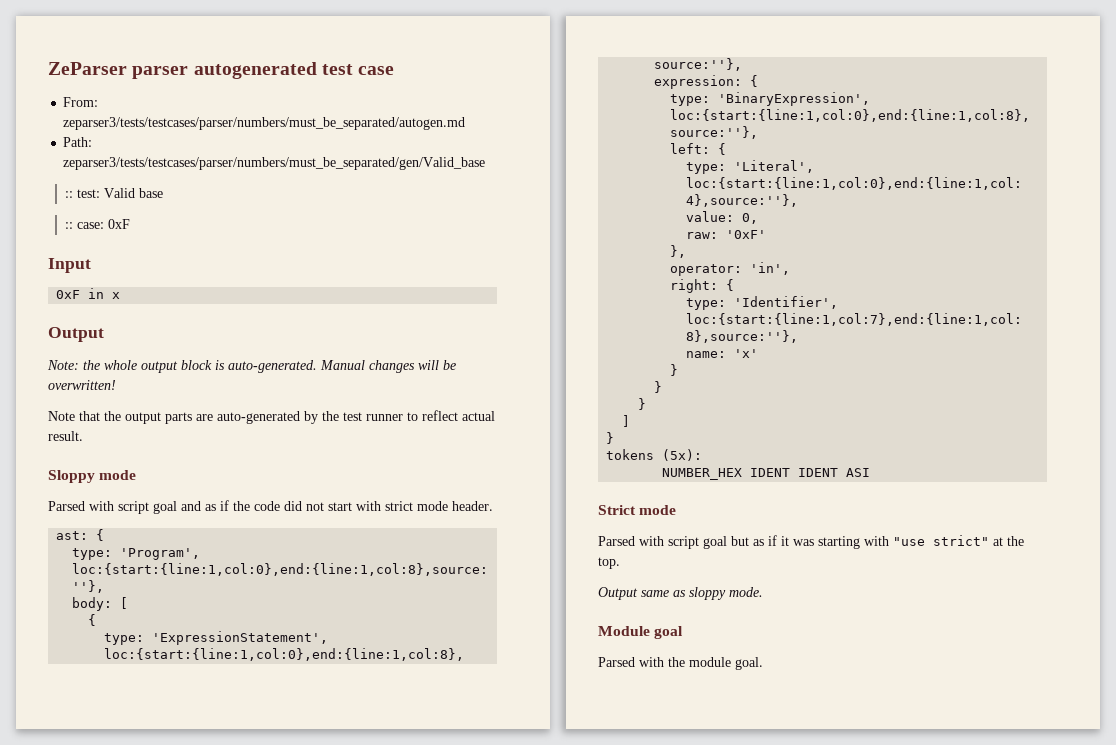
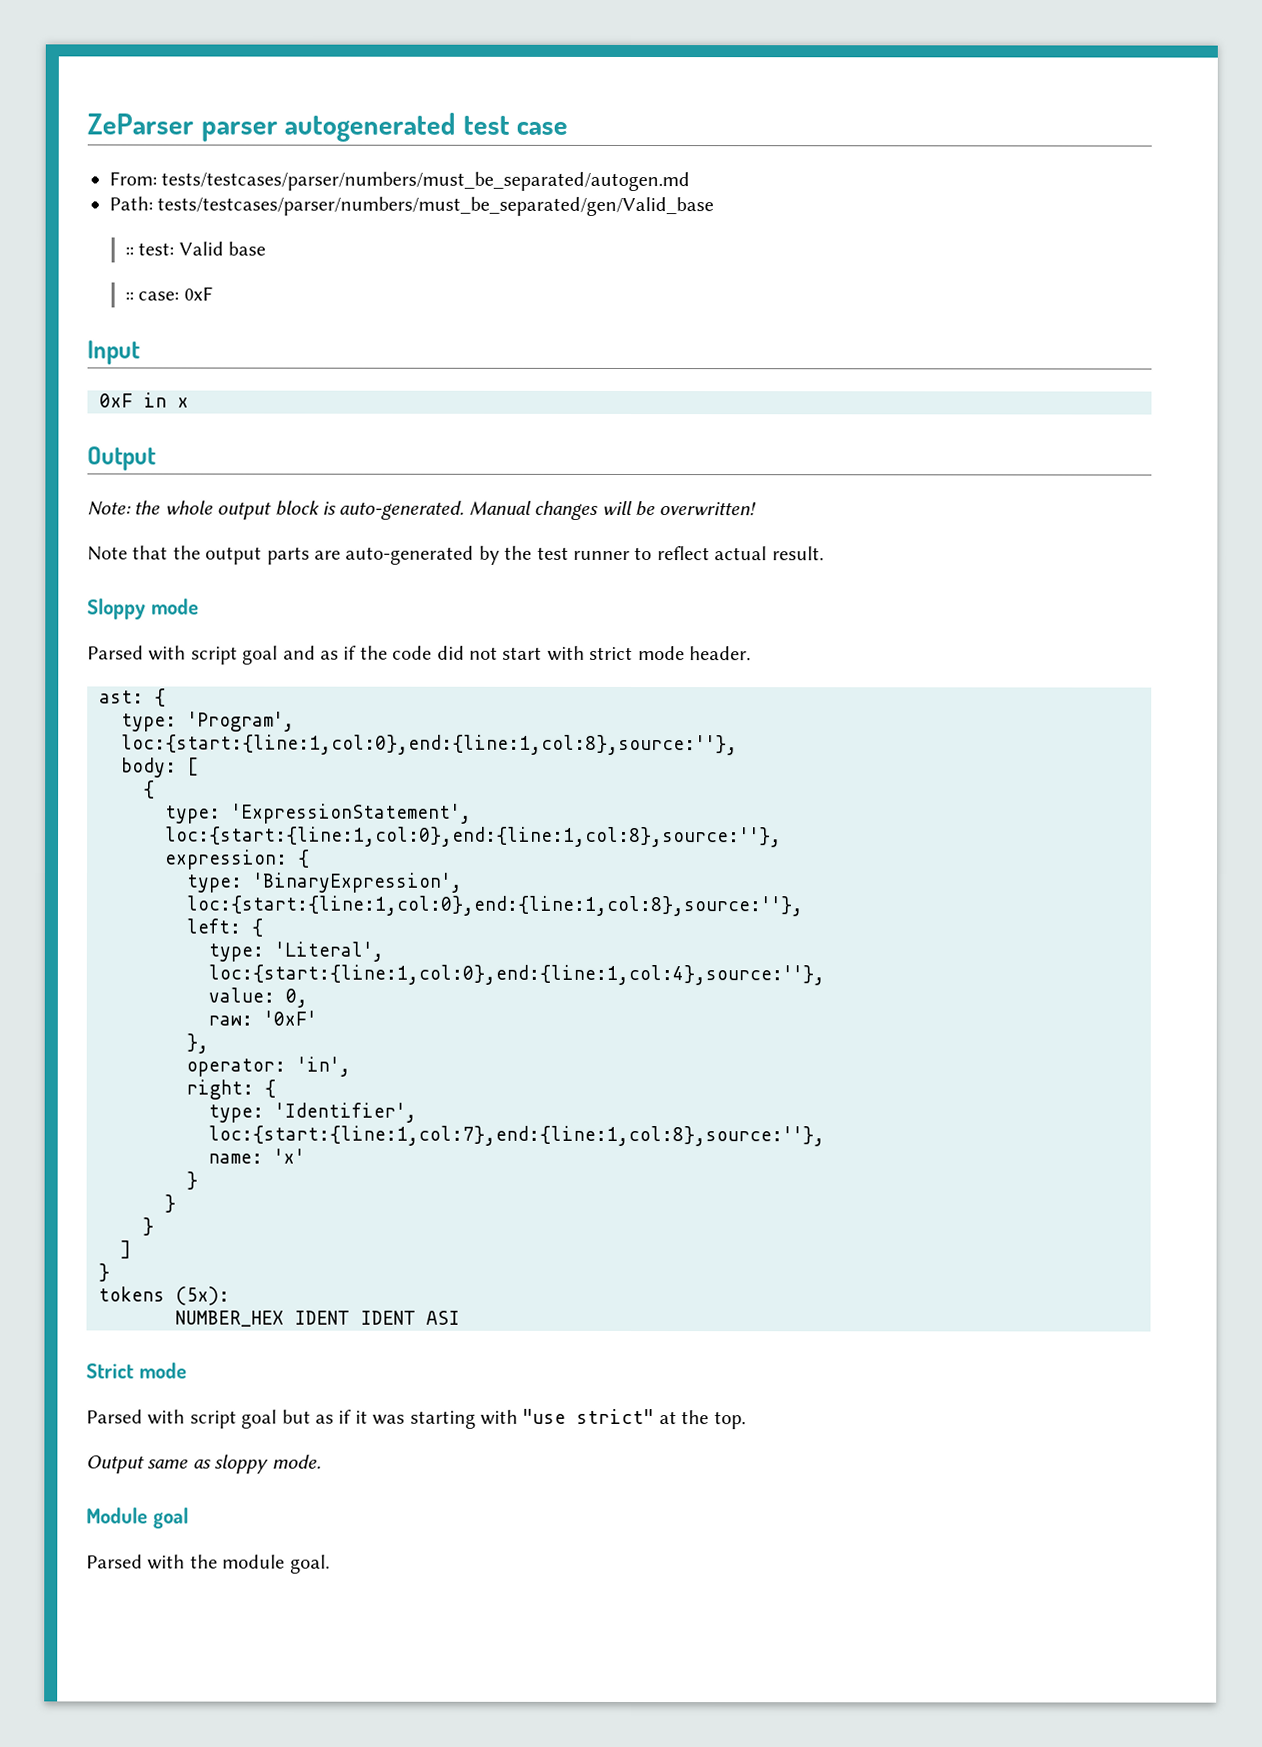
[63,117,466,130] zeparser3/tests/testcases/parser/numbers/must_be_separated/autogen.md -> [161,171,691,192] tests/testcases/parser/numbers/must_be_separated/autogen.md
[63,157,486,170] zeparser3/tests/testcases/parser/numbers/must_be_separated/gen/Valid_base -> [157,196,715,217] tests/testcases/parser/numbers/must_be_separated/gen/Valid_base

